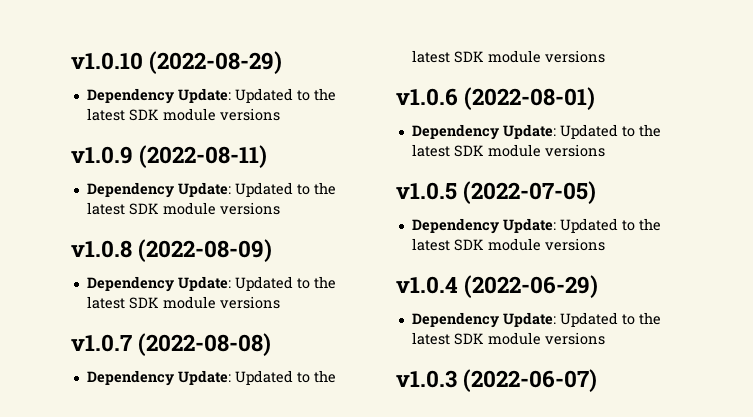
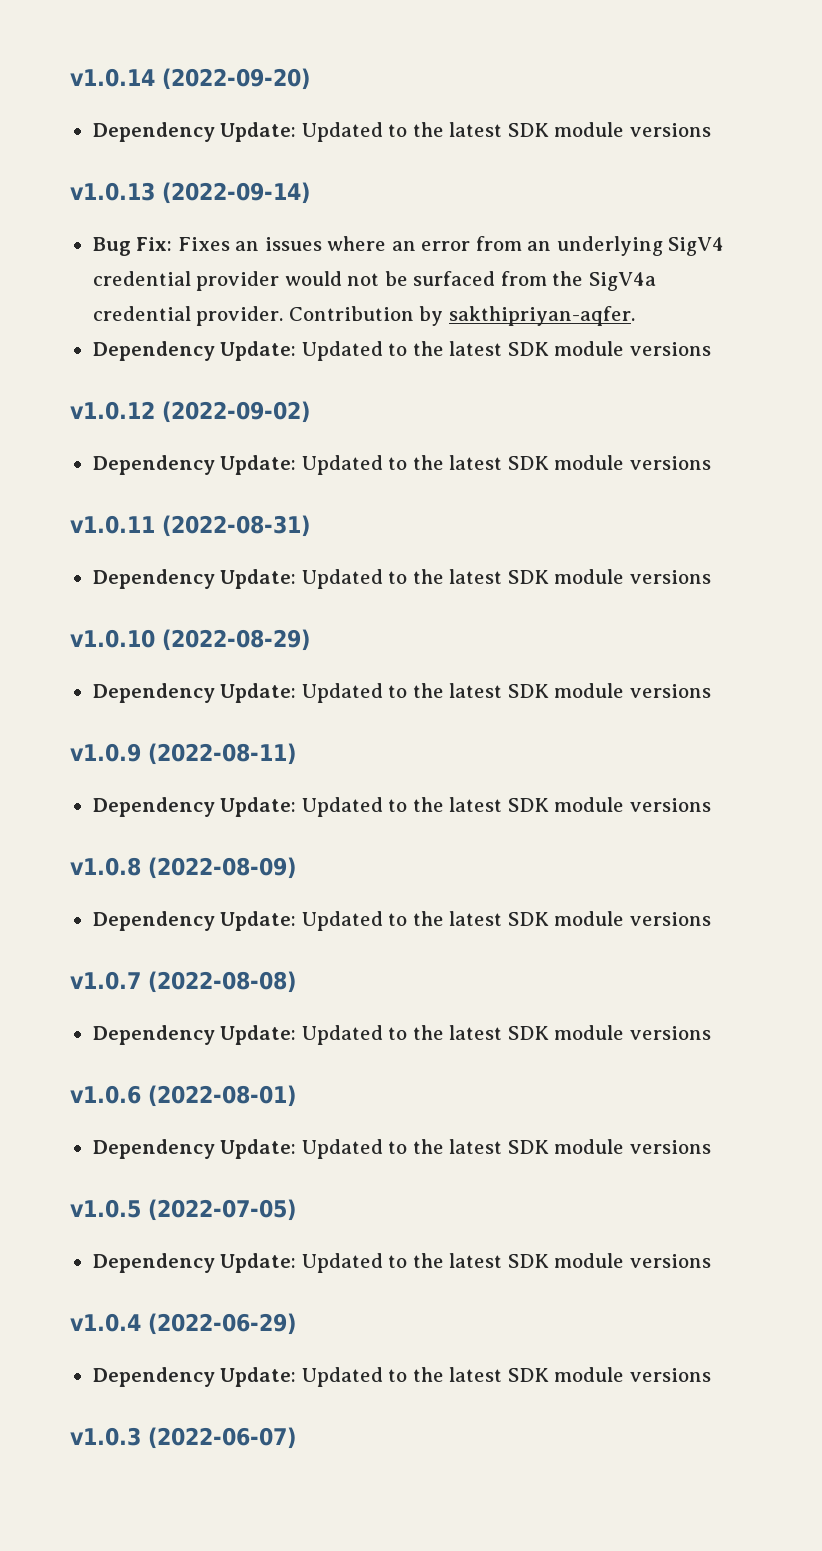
(71, 61) none -> [70,68,310,90] [92,122,711,142] [70,182,310,204] [92,236,725,256] [92,271,656,291] [92,306,635,326] [92,341,711,361] [70,401,310,423] [92,455,711,475] [70,515,310,537] [92,569,711,589] v1.0.14 (2022-09-20) // Dependency Update: Updated to the latest SDK module versions // v1.0.13 (2022-09-14) // Bug Fix: Fixes an issues where an error from an underlying SigV4 credential provider would not be surfaced from the SigV4a credential provider. Contribution by sakthipriyan-aqfer. // Dependency Update: Updated to the latest SDK module versions // v1.0.12 (2022-09-02) // Dependency Update: Updated to the latest SDK module versions // v1.0.11 (2022-08-31) // Dependency Update: Updated to the latest SDK module versions //

